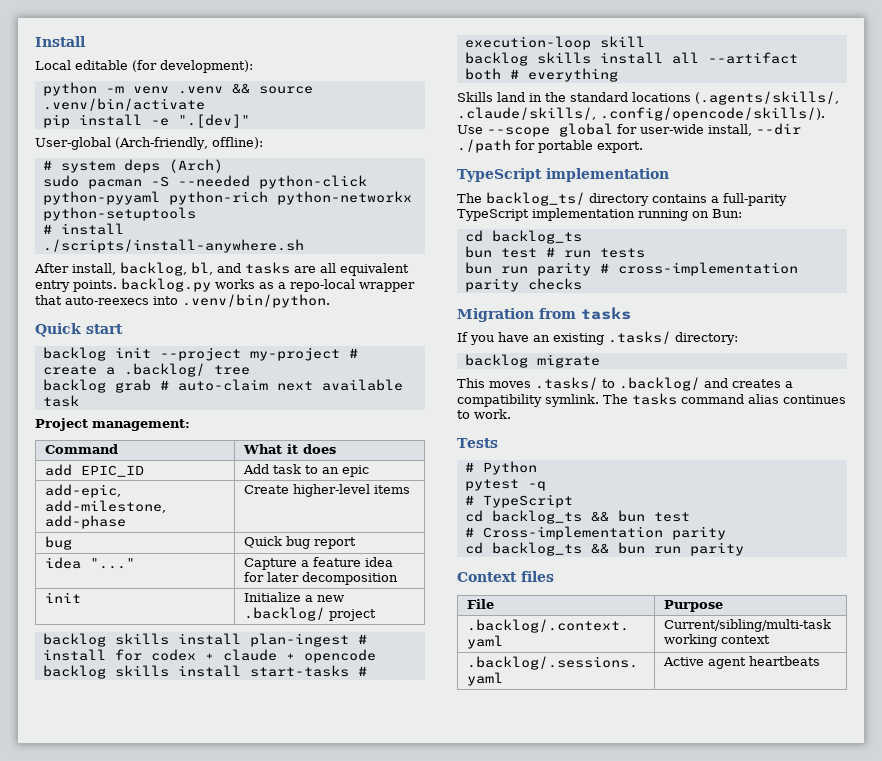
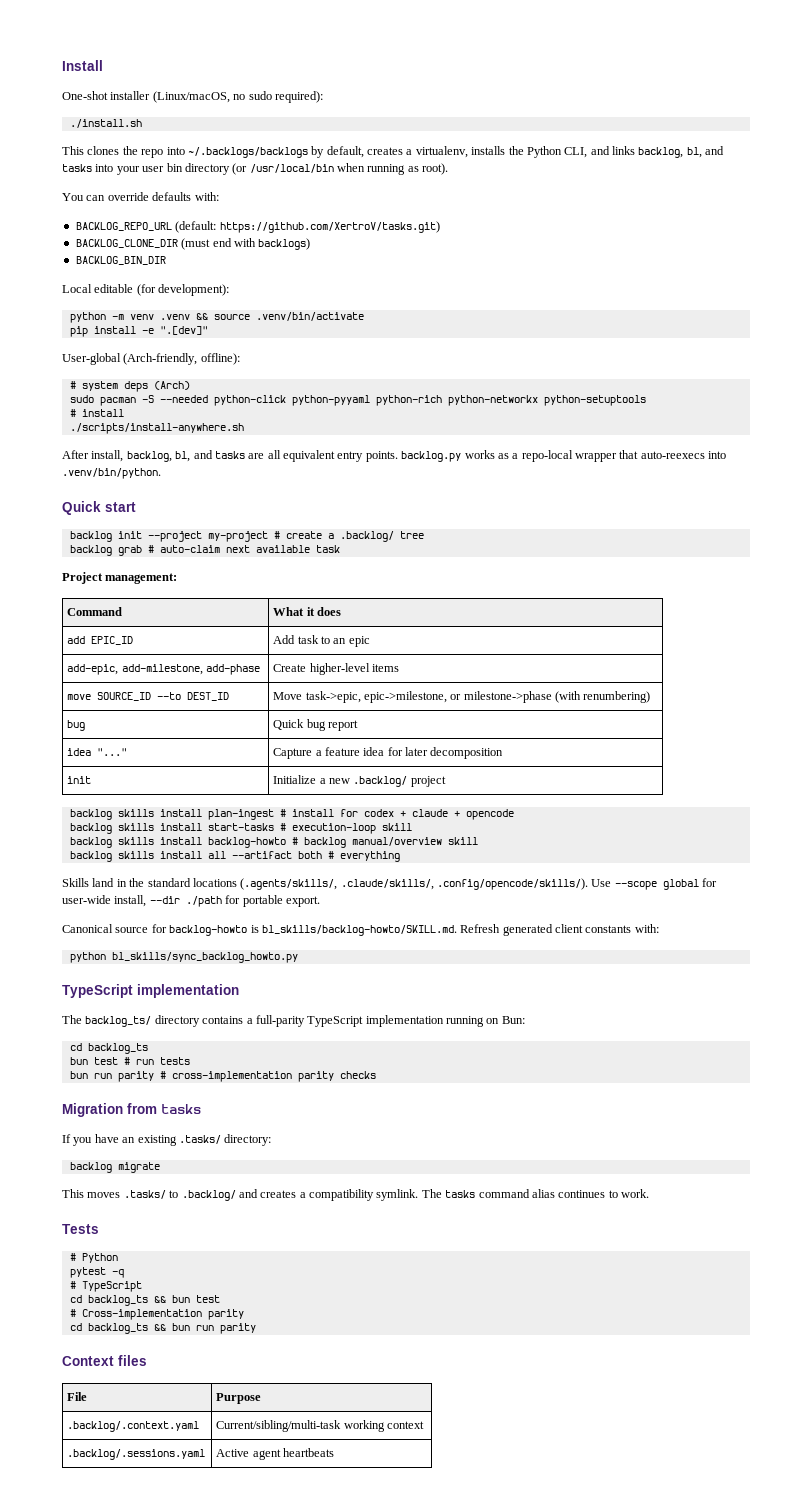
(85, 41) none -> [62,91,323,103] [69,119,142,128] [62,146,725,158] [62,163,449,175] [62,192,219,201] [75,221,440,233] [75,238,311,250] [75,256,166,265] // One-shot installer (Linux/macOS, no sudo required): // ./install.sh // This clones the repo into ~/.backlogs/backlogs by default, creates a virtualenv, installs the Python CLI, and links backlog, bl, and tasks into your user bin directory (or /usr/local/bin when running as root). // You can override defaults with: // BACKLOG_REPO_URL (default: https://github.com/XertroV/tasks.git) // BACKLOG_CLONE_DIR (must end with backlogs) // BACKLOG_BIN_DIR
(410, 489) none -> [67,692,230,701] [273,691,651,703] // move SOURCE_ID --to DEST_ID | Move task->epic, epic->milestone, or milestone->phase (with renumbering)
(645, 42) none -> [69,837,478,848] // backlog skills install backlog-howto # backlog manual/overview skill
(643, 147) none -> [62,924,659,936] [69,952,298,963] // Canonical source for backlog-howto is bl_skills/backlog-howto/SKILL.md. Refresh generated client constants with: // python bl_skills/sync_backlog_howto.py

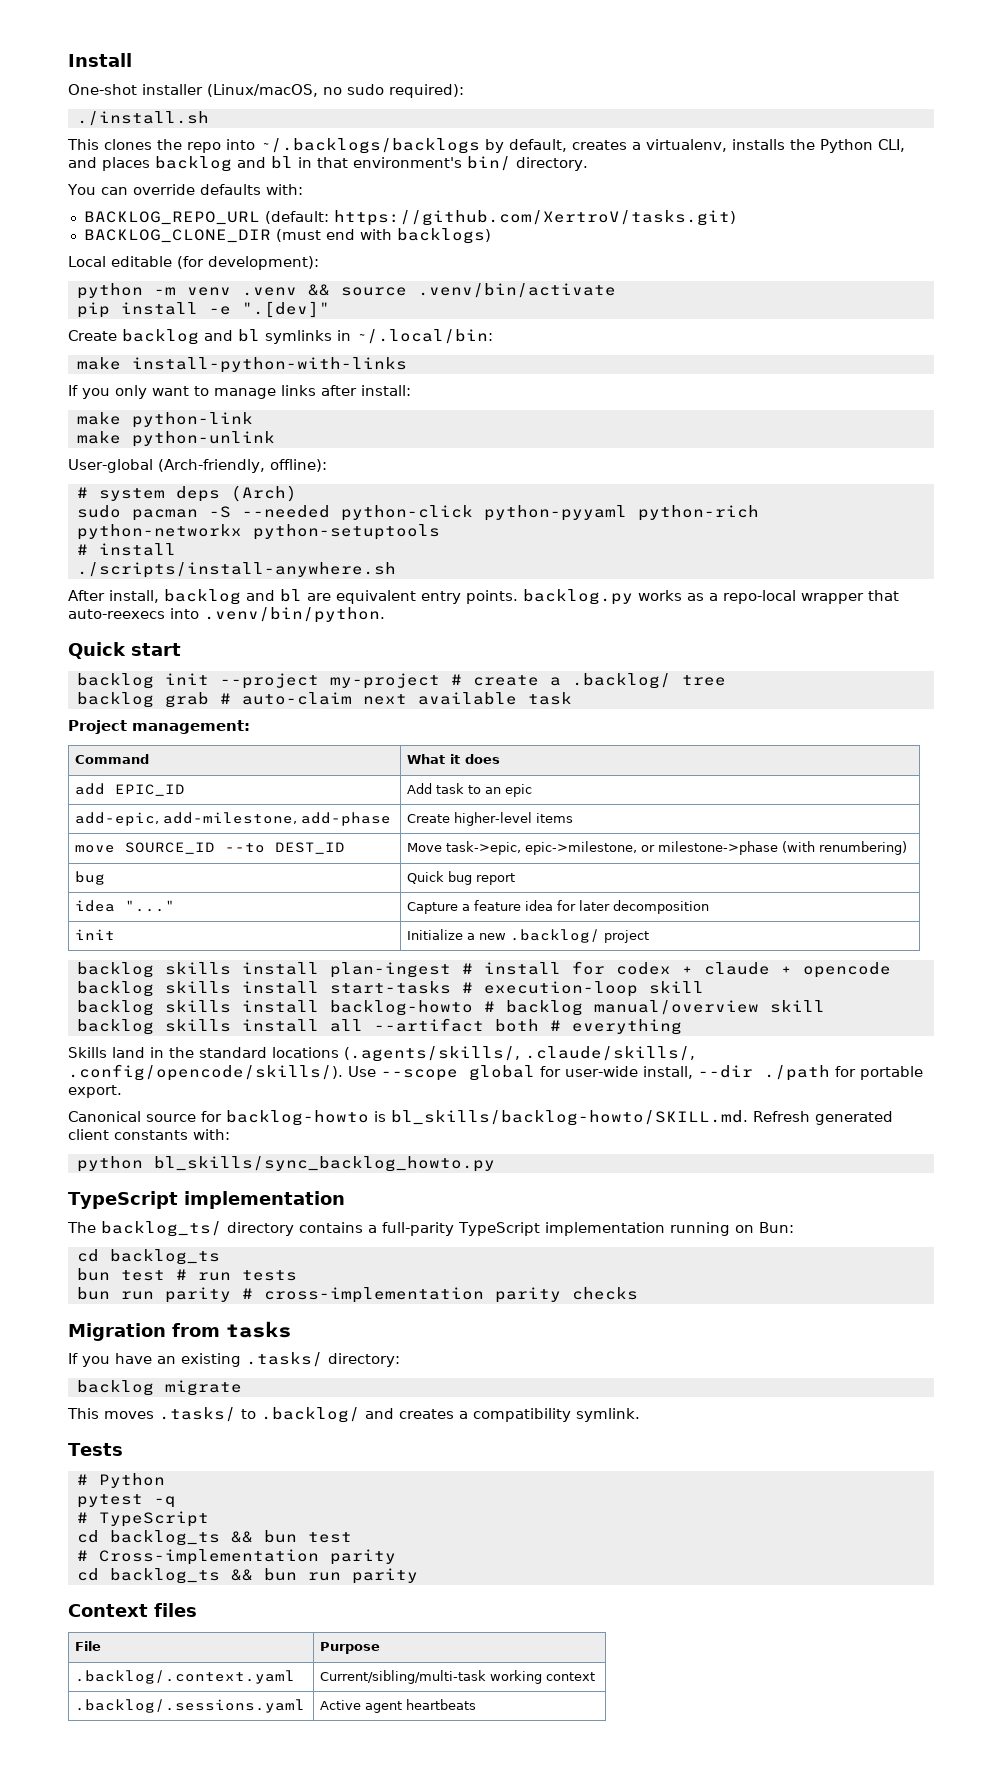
[612,146,725,158] [62,163,449,175] links backlog, bl, and tasks into your user bin directory (or /usr/local/bin when running as root). -> [102,156,588,172] places backlog and bl in that environment's bin/ directory.
[75,256,166,265] // BACKLOG_BIN_DIR -> (491, 236) none
(208, 330) none -> [68,329,493,345] [76,357,407,373] [68,385,411,399] [76,412,253,428] [76,431,275,447] // Create backlog and bl symlinks in ~/.local/bin: // make install-python-with-links // If you only want to manage links after install: // make python-link // make python-unlink
[126,450,281,462] backlog, bl, and tasks are all -> [164,589,331,605] backlog and bl are
[421,1189,649,1198] The tasks command alias continues to work. -> (640, 1415) none

